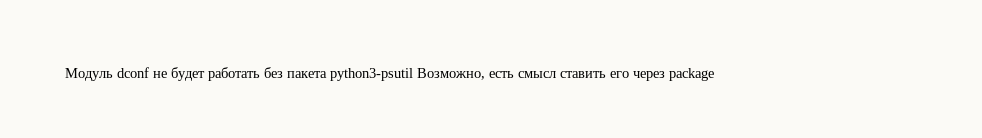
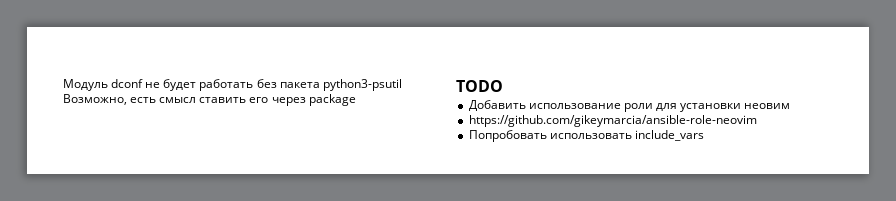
(714, 74) none -> [456,80,503,92] [468,100,791,112] [468,115,757,127] [468,130,704,142] // TODO // Добавить использование роли для установки неовим // https://github.com/gikeymarcia/ansible-role-neovim // Попробовать использовать include_vars

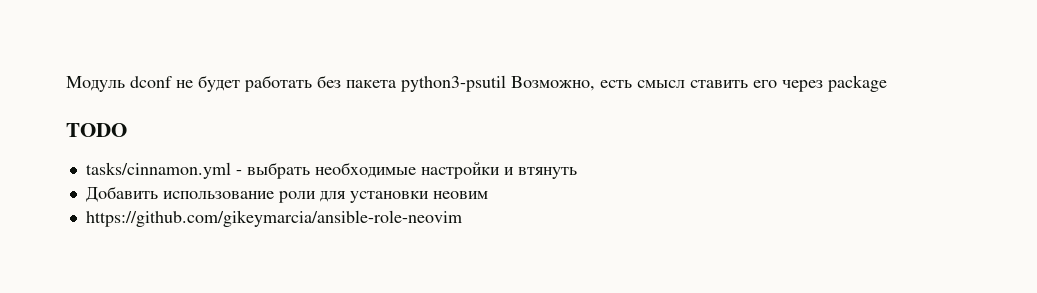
(503, 86) none -> [85,162,577,179] // tasks/cinnamon.yml - выбрать необходимые настройки и втянуть
[468,130,704,142] // Попробовать использовать include_vars -> (462, 218) none

